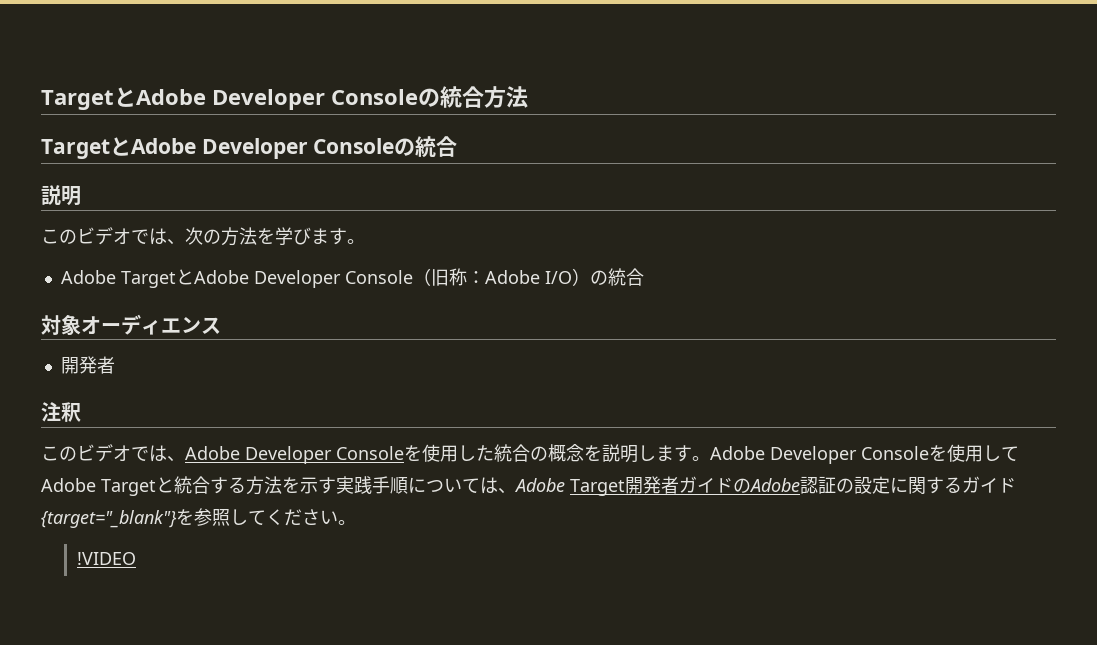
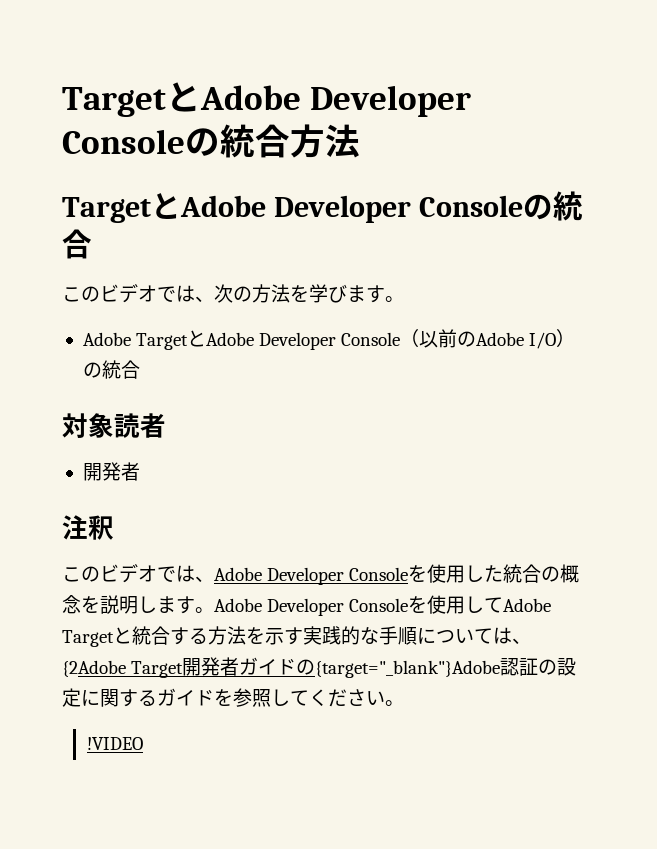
[41,185,81,206] // 説明 -> (92, 244) none
[430,268,485,286] 旧称： -> [419,329,477,348] 以前の
[81,314,221,335] オーディエンス -> [114,413,166,438] 読者
(372, 485) none -> [341,626,379,645] 的な
[514,478,565,492] Adobe -> [62,660,126,677] {2Adobe
[749,478,800,492] Adobe -> [315,660,501,678] {target="_blank"}Adobe
[41,510,177,528] {target="_blank"} -> (214, 698) none

